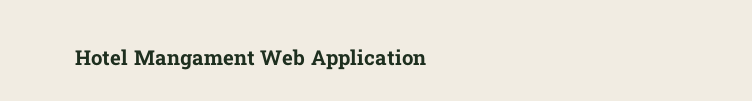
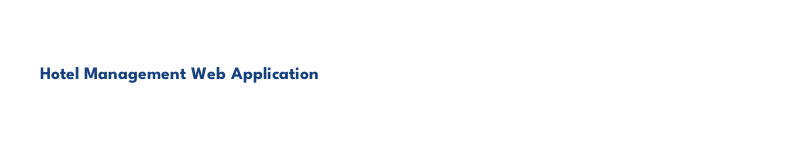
[133,50,255,70] Mangament -> [84,67,187,83] Management

